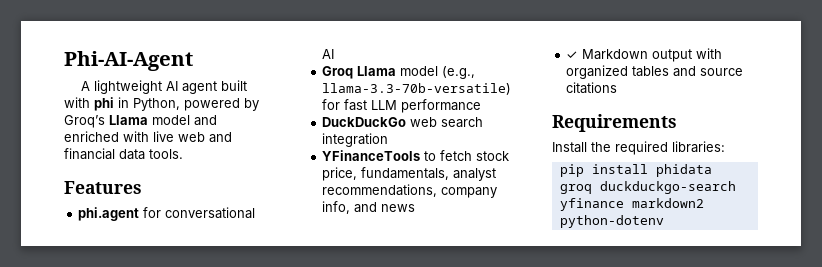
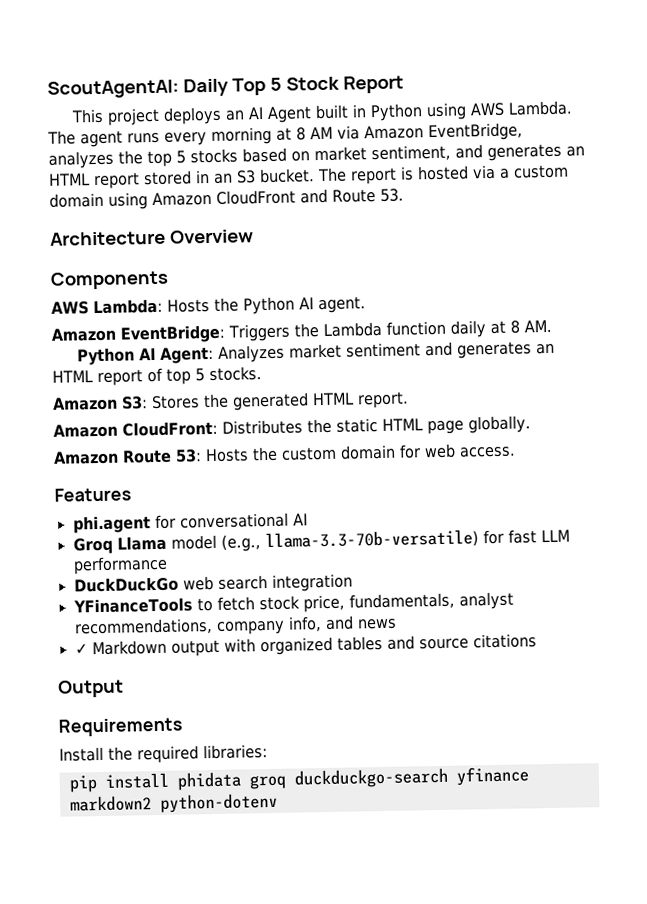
[64,51,193,71] [80,80,247,94] [64,97,259,111] [64,115,217,128] [64,131,232,143] [64,148,183,160] Phi‑AI‑Agent // A lightweight AI agent built with phi in Python, powered by Groq’s Llama model and enriched with live web and financial data tools. -> [47,75,404,99] [70,100,573,126] [47,122,523,148] [48,143,585,169] [49,164,569,190] [49,188,404,210] [50,229,254,246] [50,270,169,290] [51,296,366,315] [51,319,552,344] [76,341,555,366] [52,366,262,387] [52,391,409,411] [53,415,531,438] [53,443,516,465] ScoutAgentAI: Daily Top 5 Stock Report // This project deploys an AI Agent built in Python using AWS Lambda. The agent runs every morning at 8 AM via Amazon EventBridge, analyzes the top 5 stocks based on market sentiment, and generates an HTML report stored in an S3 bucket. The report is hosted via a custom domain using Amazon CloudFront and Route 53. // Architecture Overview // Components // AWS Lambda: Hosts the Python AI agent. // Amazon EventBridge: Triggers the Lambda function daily at 8 AM. // Python AI Agent: Analyzes market sentiment and generates an HTML report of top 5 stocks. // Amazon S3: Stores the generated HTML report. // Amazon CloudFront: Distributes the static HTML page globally. // Amazon Route 53: Hosts the custom domain for web access.
(618, 88) none -> [58,679,124,698] // Output

